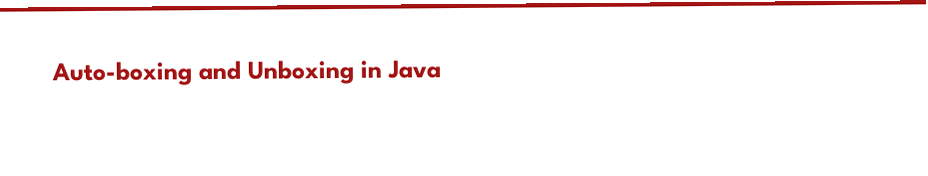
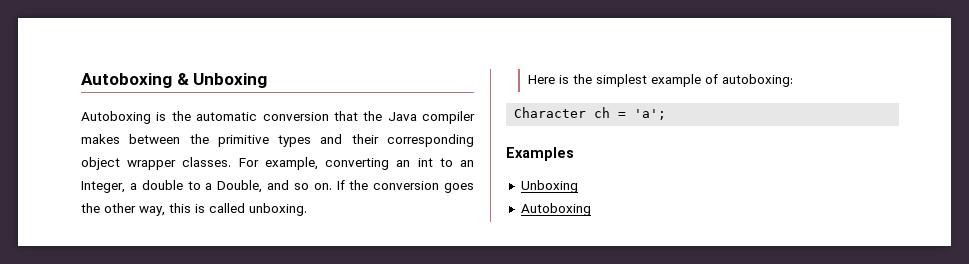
[51,59,441,87] Auto-boxing and Unboxing in Java -> [81,73,268,88] [81,111,475,124] [81,134,474,147] [81,157,475,170] [81,180,474,193] [81,203,307,216] [527,74,793,87] [514,107,667,120] [506,147,574,161] [520,180,578,193] [520,203,591,216] Autoboxing & Unboxing // Autoboxing is the automatic conversion that the Java compiler makes between the primitive types and their corresponding object wrapper classes. For example, converting an int to an Integer, a double to a Double, and so on. If the conversion goes the other way, this is called unboxing. // Here is the simplest example of autoboxing: // Character ch = 'a'; // Examples // Unboxing // Autoboxing

